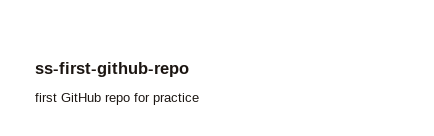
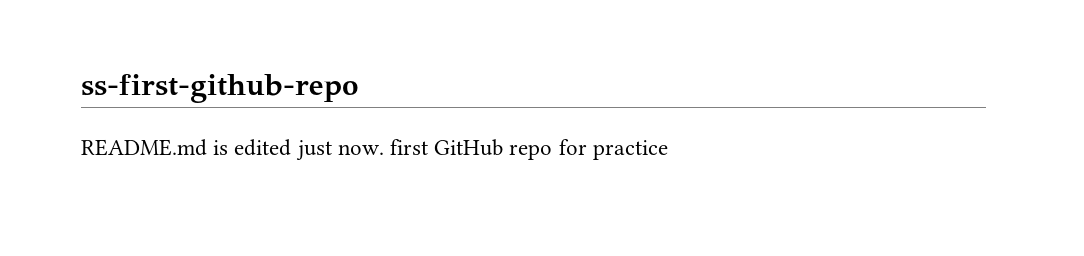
(189, 69) none -> [81,139,384,161] README.md is edited just now.

